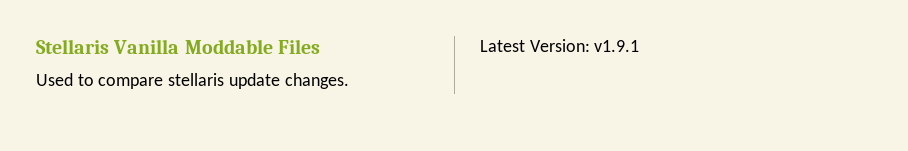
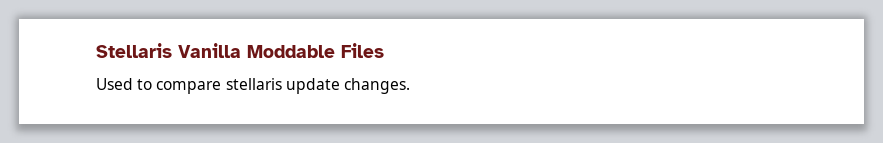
[480,39,640,52] // Latest Version: v1.9.1 -> (410, 86) none

